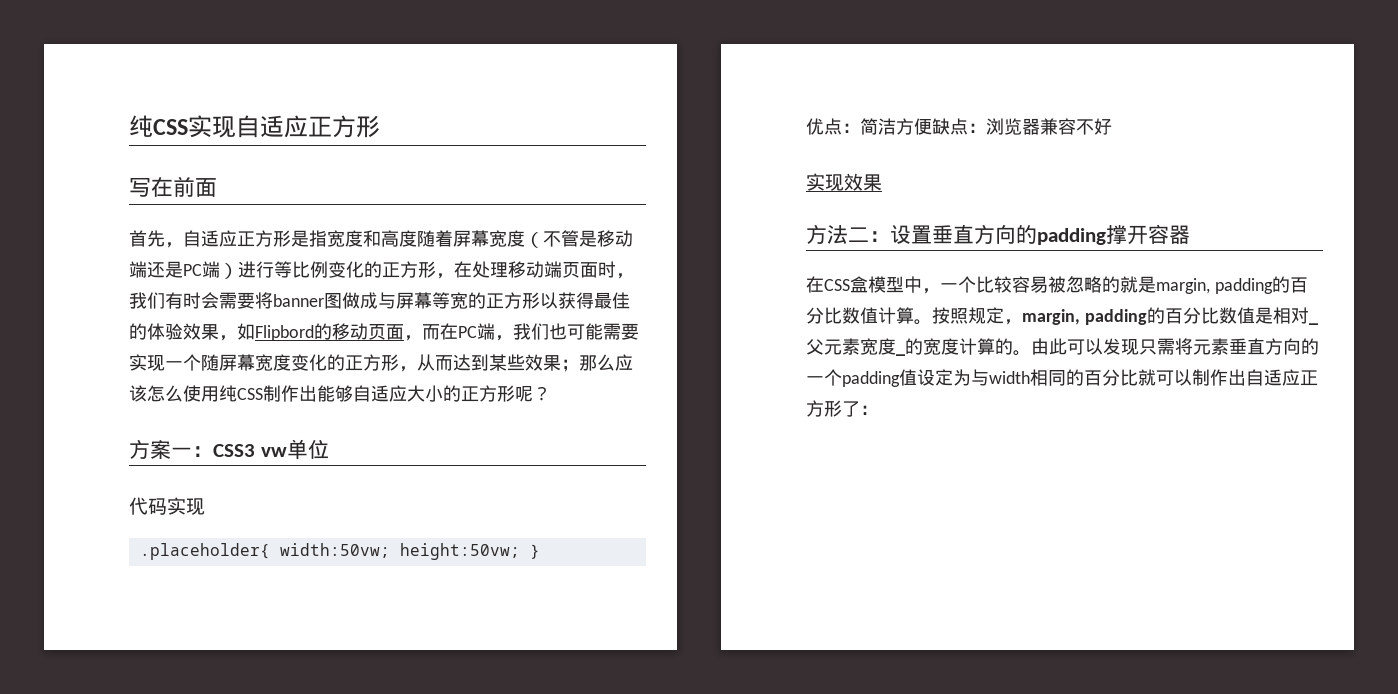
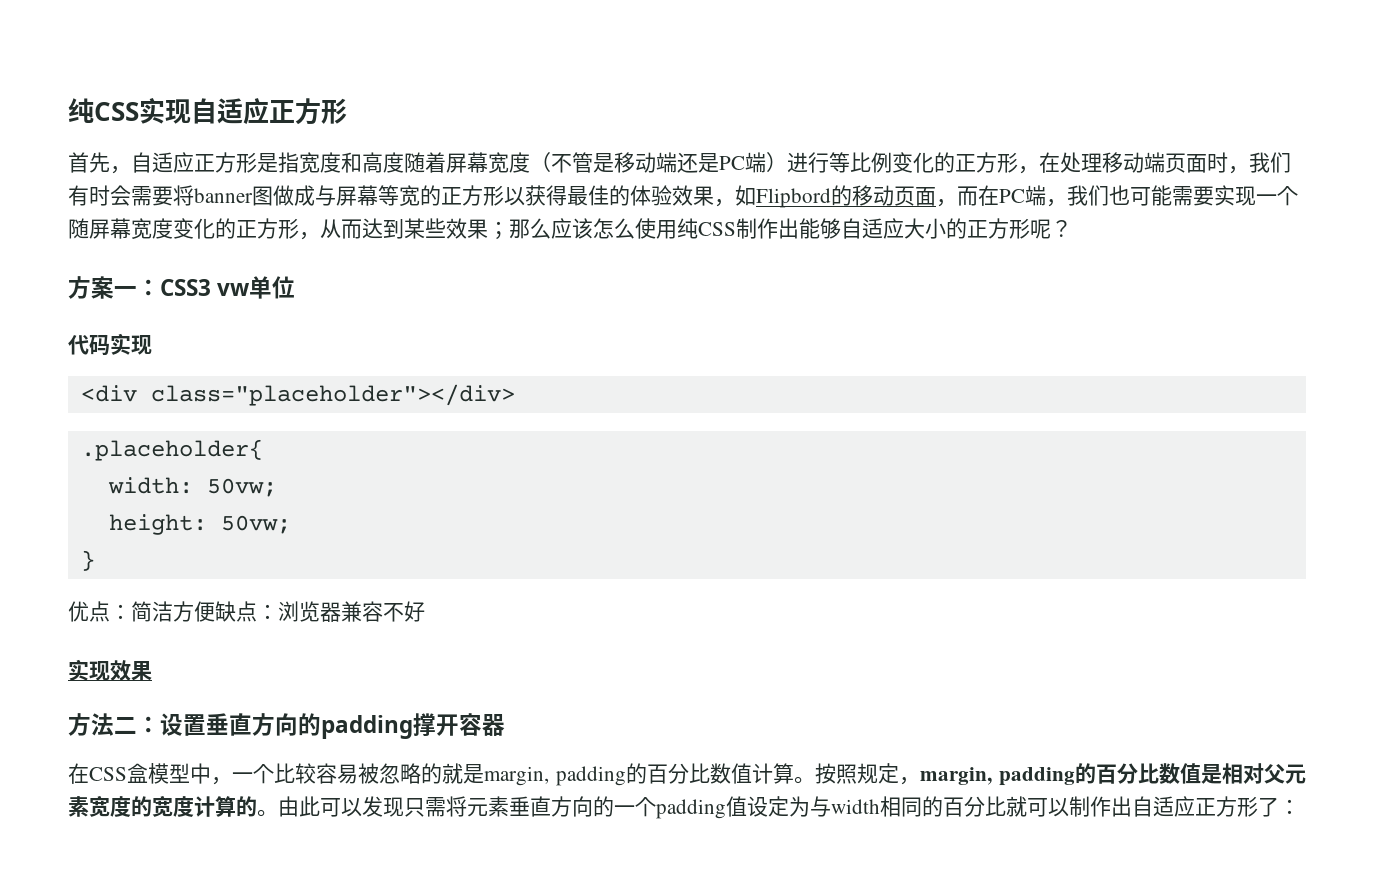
[129,176,217,197] // 写在前面 -> (347, 111) none
(205, 506) none -> [80,384,515,406] // <div class="placeholder"></div>
[279,543,520,560] width:50vw; height:50vw; -> [107,477,277,497] [108,514,291,535] // width: 50vw; // height: 50vw; //
[1308,322,1318,325] _ -> (1264, 773) none
[896,353,905,356] _ -> (131, 806) none

